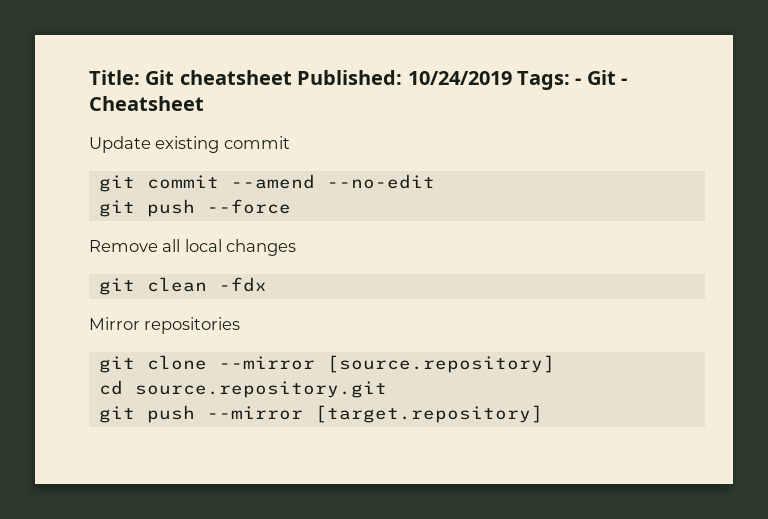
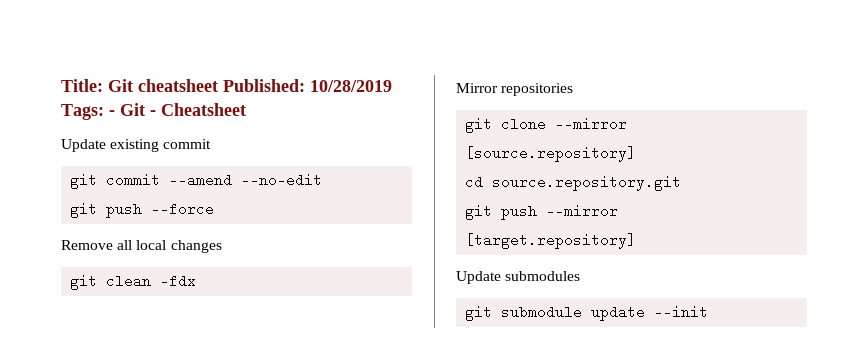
[407,71,512,85] 10/24/2019 -> [310,80,392,92] 10/28/2019
(543, 414) none -> [456,271,581,284] [465,305,709,321] // Update submodules // git submodule update --init

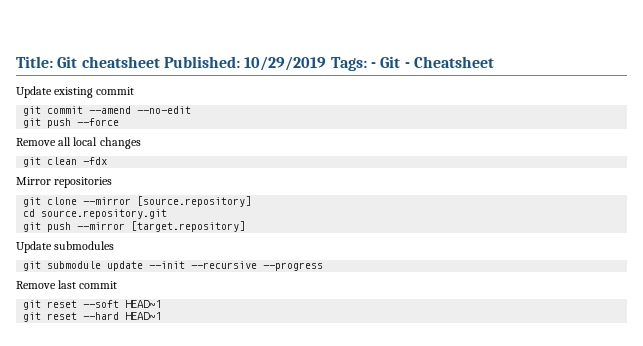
[310,80,392,92] 10/28/2019 -> [244,56,327,71] 10/29/2019
(709, 312) none -> [191,261,324,271] [16,280,118,289] [23,300,162,310] [23,312,162,322] --recursive --progress // Remove last commit // git reset --soft HEAD~1 // git reset --hard HEAD~1

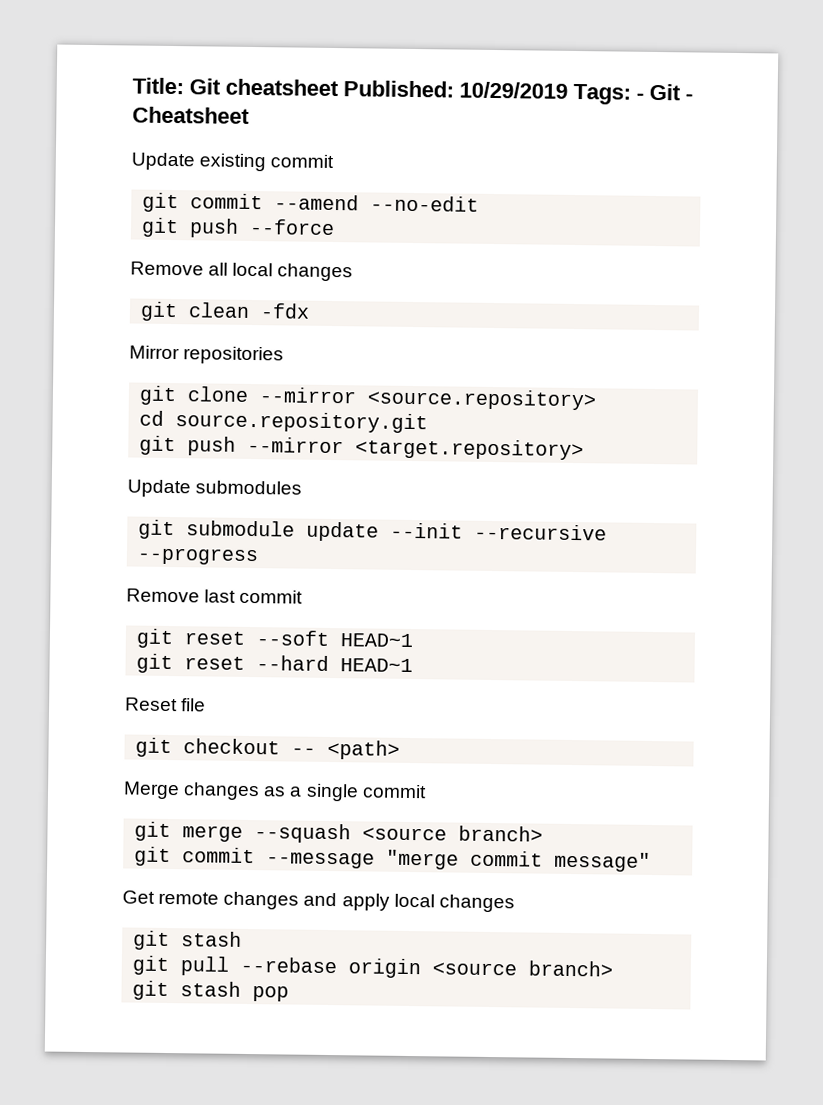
[137,196,252,207] [source.repository] -> [367,388,598,411] <source.repository>
[131,221,246,232] [target.repository] -> [355,438,585,461] <target.repository>
(162, 316) none -> [125,697,207,712] [135,737,401,760] [123,781,427,802] [134,821,544,844] [134,846,652,872] [122,890,515,913] [133,930,243,951] [132,955,614,979] [132,980,290,1002] // Reset file // git checkout -- <path> // Merge changes as a single commit // git merge --squash <source branch> // git commit --message "merge commit message" // Get remote changes and apply local changes // git stash // git pull --rebase origin <source branch> // git stash pop

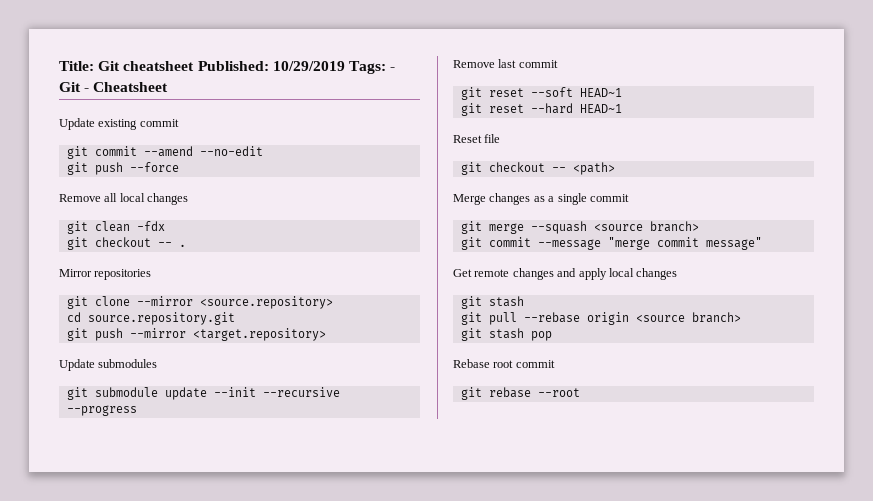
(311, 311) none -> [66,237,186,250] // git checkout -- .
(290, 994) none -> [453,359,555,368] [460,387,580,400] // Rebase root commit // git rebase --root

